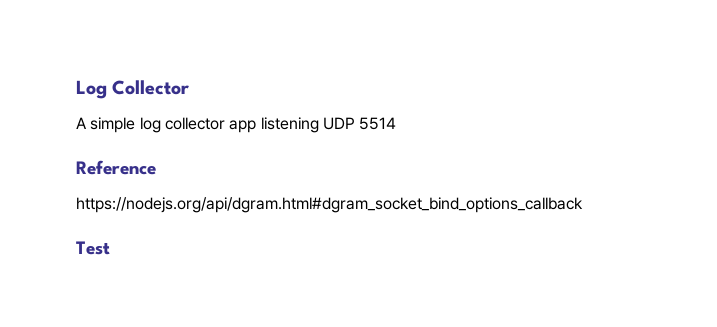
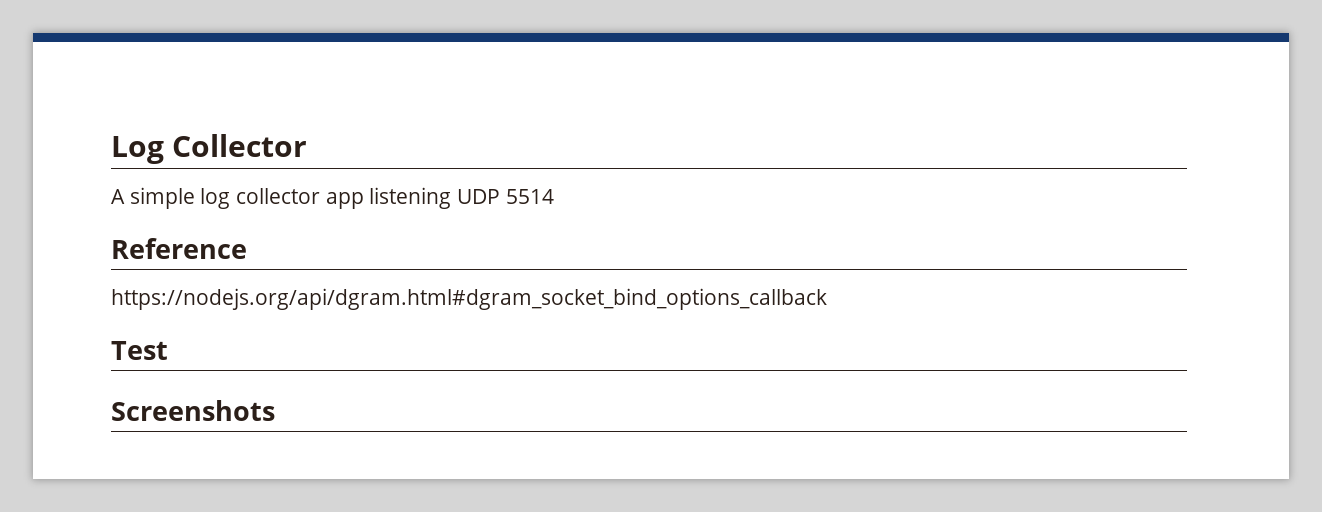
(110, 248) none -> [111,400,275,421] // Screenshots

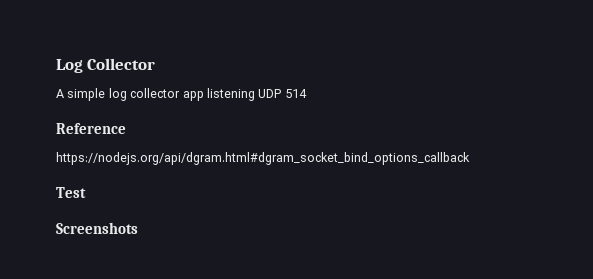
[505,189,554,204] 5514 -> [284,89,307,98] 514

